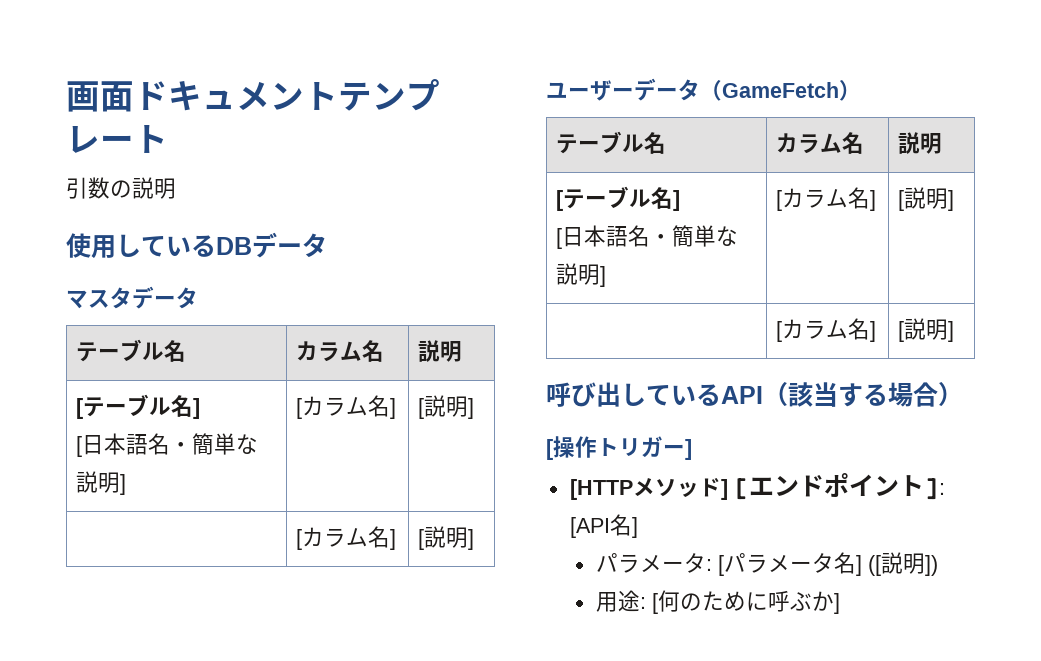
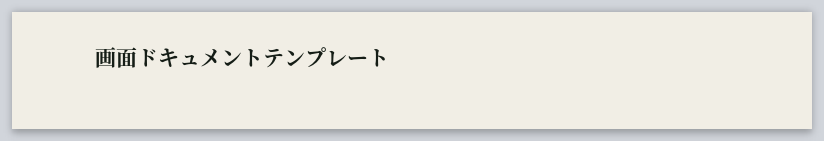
[66,177,176,199] [66,232,327,259] [66,286,198,309] [76,339,187,362] [296,340,385,362] [418,340,463,362] [76,394,201,419] [76,433,259,457] [76,471,127,495] [296,395,397,419] [418,395,475,419] [296,526,397,550] [418,526,475,550] [546,78,861,101] [556,131,667,154] [776,132,865,154] [898,132,943,154] [556,186,681,211] [556,225,739,249] [556,263,607,287] [776,187,877,211] [898,187,955,211] [776,318,877,342] [898,318,955,342] [546,382,963,407] [546,436,692,460] [569,473,945,500] [569,514,638,538] [595,552,938,576] [595,590,840,614] // 引数の説明 // 使用しているDBデータ // マスタデータ // テーブル名 | カラム名 | 説明 // [テーブル名] // [日本語名・簡単な説明] | [カラム名] | [説明] // | [カラム名] | [説明] // ユーザーデータ（GameFetch） // テーブル名 | カラム名 | 説明 // [テーブル名] // [日本語名・簡単な説明] | [カラム名] | [説明] // | [カラム名] | [説明] // 呼び出しているAPI（該当する場合） // [操作トリガー] // [HTTPメソッド] [エンドポイント]: [API名] // パラメータ: [パラメータ名] ([説明]) // 用途: [何のために呼ぶか] -> (389, 58) none

